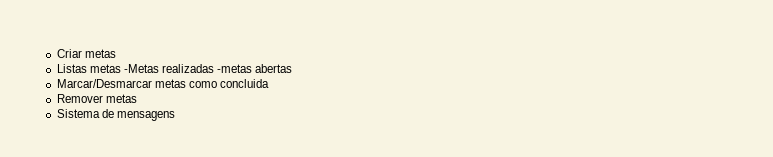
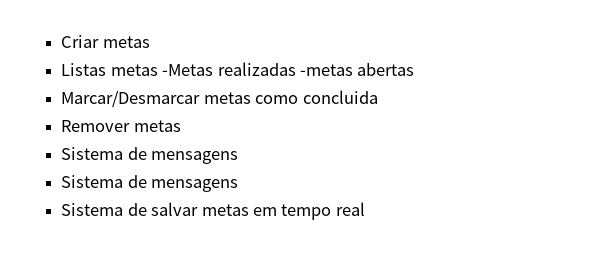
(175, 116) none -> [61,175,239,192] [61,202,365,220] // Sistema de mensagens // Sistema de salvar metas em tempo real

